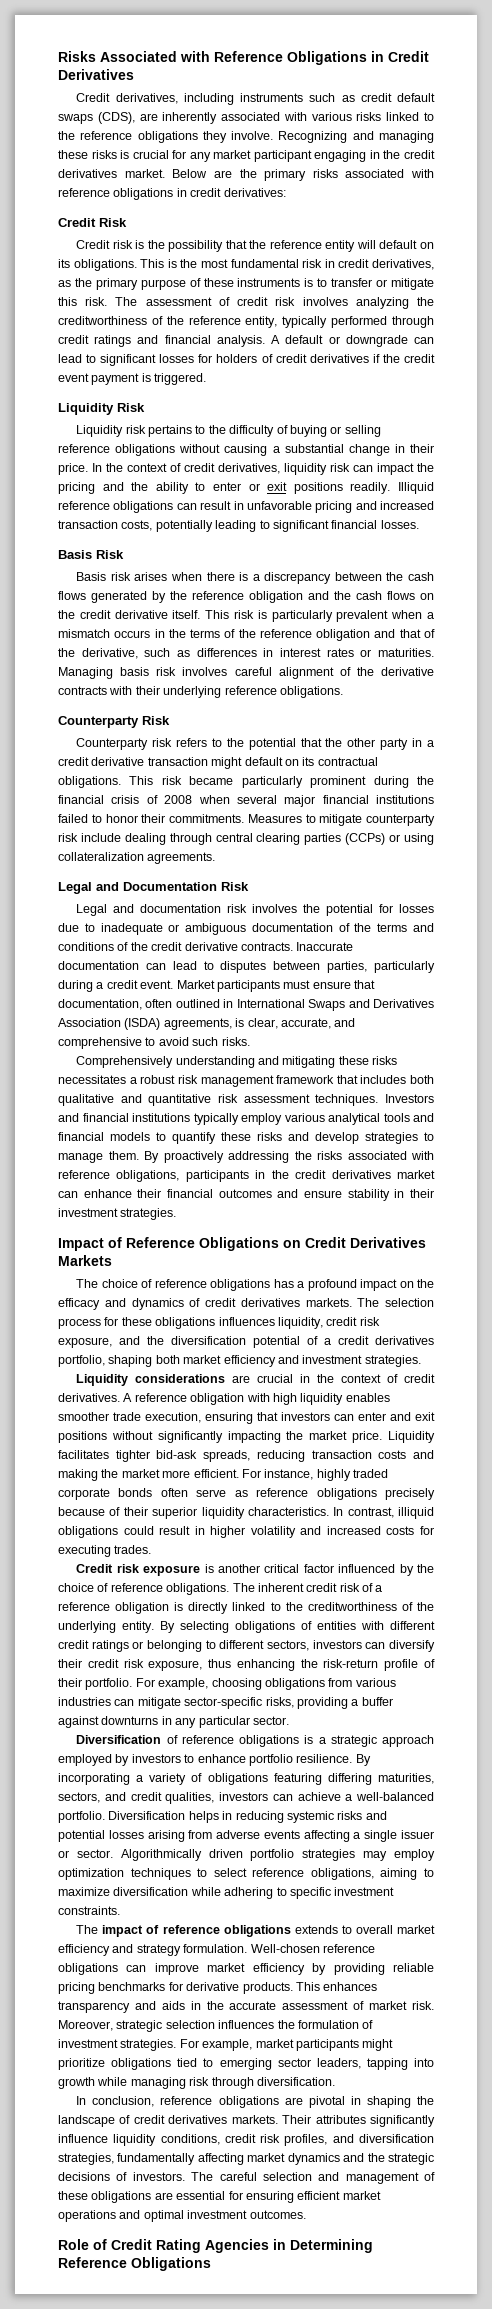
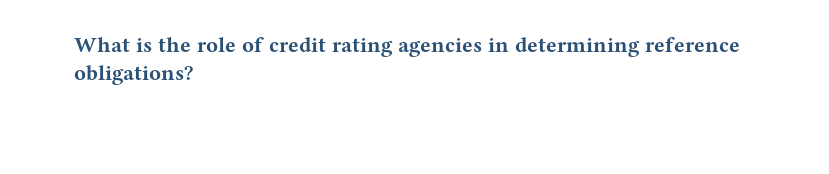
[58,51,429,65] [58,69,134,80] [76,93,435,105] [58,112,434,124] [58,131,434,143] [58,150,435,162] [58,169,434,181] [58,188,286,200] [58,218,127,227] [76,240,434,252] [58,259,434,271] [58,278,435,290] [58,297,434,309] [58,316,434,328] [58,335,435,347] [58,354,435,366] [58,373,207,385] [58,403,145,415] [76,425,381,437] [58,444,434,456] [58,463,434,475] [58,482,434,494] [58,501,434,513] [58,520,419,532] [58,550,124,559] [76,572,435,584] [58,591,434,603] [58,610,435,622] [58,629,435,641] [58,648,435,659] [58,667,434,679] [58,686,343,698] [58,716,170,728] [76,738,434,750] [58,757,378,769] [58,776,434,788] [58,795,434,807] [58,814,435,826] [58,833,435,845] [58,852,216,864] [58,882,249,894] [76,904,435,916] [58,923,434,935] [58,942,354,951] [58,961,435,973] [58,980,375,992] [58,999,434,1011] [58,1018,356,1030] [58,1037,250,1049] [76,1056,398,1068] [58,1075,434,1087] [58,1094,434,1106] [58,1113,434,1125] [58,1132,434,1144] [58,1151,434,1163] [58,1170,435,1182] [58,1189,435,1201] [58,1208,177,1220] [58,1237,426,1251] [58,1255,112,1266] [76,1279,434,1291] [58,1298,434,1310] [58,1317,380,1329] [58,1336,434,1348] [58,1355,421,1367] [76,1374,436,1386] [58,1393,390,1405] [58,1412,435,1424] [58,1431,435,1443] [58,1450,435,1462] [58,1469,388,1481] [58,1488,435,1500] [58,1507,434,1519] [58,1526,434,1538] [58,1545,152,1557] [76,1564,434,1576] [58,1583,383,1595] [58,1602,434,1614] [58,1621,435,1633] [58,1640,435,1652] [58,1659,435,1671] [58,1678,396,1690] [58,1697,393,1709] [58,1716,289,1728] [76,1735,434,1747] [58,1754,371,1766] [58,1773,434,1785] [58,1792,434,1804] [58,1811,387,1823] [58,1830,434,1842] [58,1849,435,1861] [58,1868,434,1880] [58,1887,395,1899] [58,1906,120,1915] [76,1925,436,1937] [58,1944,375,1956] [58,1963,434,1975] [58,1982,378,1994] [58,2001,435,2013] [58,2020,374,2032] [58,2039,394,2051] [58,2058,434,2070] [58,2077,335,2089] [76,2096,435,2108] [58,2115,435,2127] [58,2134,434,2146] [58,2153,434,2165] [58,2172,435,2184] [58,2191,381,2203] [58,2210,306,2222] [58,2239,373,2253] [58,2257,211,2271] Risks Associated with Reference Obligations in Credit Derivatives // Credit derivatives, including instruments such as credit default swaps (CDS), are inherently associated with various risks linked to the reference obligations they involve. Recognizing and managing these risks is crucial for any market participant engaging in the credit derivatives market. Below are the primary risks associated with reference obligations in credit derivatives: // Credit Risk // Credit risk is the possibility that the reference entity will default on its obligations. This is the most fundamental risk in credit derivatives, as the primary purpose of these instruments is to transfer or mitigate this risk. The assessment of credit risk involves analyzing the creditworthiness of the reference entity, typically performed through credit ratings and financial analysis. A default or downgrade can lead to significant losses for holders of credit derivatives if the credit event payment is triggered. // Liquidity Risk // Liquidity risk pertains to the difficulty of buying or selling reference obligations without causing a substantial change in their price. In the context of credit derivatives, liquidity risk can impact the pricing and the ability to enter or exit positions readily. Illiquid reference obligations can result in unfavorable pricing and increased transaction costs, potentially leading to significant financial losses. // Basis Risk // Basis risk arises when there is a discrepancy between the cash flows generated by the reference obligation and the cash flows on the credit derivative itself. This risk is particularly prevalent when a mismatch occurs in the terms of the reference obligation and that of the derivative, such as differences in interest rates or maturities. Managing basis risk involves careful alignment of the derivative contracts with their underlying reference obligations. // Counterparty Risk // Counterparty risk refers to the potential that the other party in a credit derivative transaction might default on its contractual obligations. This risk became particularly prominent during the financial crisis of 2008 when several major financial institutions failed to honor their commitments. Measures to mitigate counterparty risk include dealing through central clearing parties (CCPs) or using collateralization agreements. // Legal and Documentation Risk // Legal and documentation risk involves the potential for losses due to inadequate or ambiguous documentation of the terms and conditions of the credit derivative contracts. Inaccurate documentation can lead to disputes between parties, particularly during a credit event. Market participants must ensure that documentation, often outlined in International Swaps and Derivatives Association (ISDA) agreements, is clear, accurate, and comprehensive to avoid such risks. // Comprehensively understanding and mitigating these risks necessitates a robust risk management framework that includes both qualitative and quantitative risk assessment techniques. Investors and financial institutions typically employ various analytical tools and financial models to quantify these risks and develop strategies to manage them. By proactively addressing the risks associated with reference obligations, participants in the credit derivatives market can enhance their financial outcomes and ensure stability in their investment strategies. // Impact of Reference Obligations on Credit Derivatives Markets // The choice of reference obligations has a profound impact on the efficacy and dynamics of credit derivatives markets. The selection process for these obligations influences liquidity, credit risk exposure, and the diversification potential of a credit derivatives portfolio, shaping both market efficiency and investment strategies. // Liquidity considerations are crucial in the context of credit derivatives. A reference obligation with high liquidity enables smoother trade execution, ensuring that investors can enter and exit positions without significantly impacting the market price. Liquidity facilitates tighter bid-ask spreads, reducing transaction costs and making the market more efficient. For instance, highly traded corporate bonds often serve as reference obligations precisely because of their superior liquidity characteristics. In contrast, illiquid obligations could result in higher volatility and increased costs for executing trades. // Credit risk exposure is another critical factor influenced by the choice of reference obligations. The inherent credit risk of a reference obligation is directly linked to the creditworthiness of the underlying entity. By selecting obligations of entities with different credit ratings or belonging to different sectors, investors can diversify their credit risk exposure, thus enhancing the risk-return profile of their portfolio. For example, choosing obligations from various industries can mitigate sector-specific risks, providing a buffer against downturns in any particular sector. // Diversification of reference obligations is a strategic approach employed by investors to enhance portfolio resilience. By incorporating a variety of obligations featuring differing maturities, sectors, and credit qualities, investors can achieve a well-balanced portfolio. Diversification helps in reducing systemic risks and potential losses arising from adverse events affecting a single issuer or sector. Algorithmically driven portfolio strategies may employ optimization techniques to select reference obligations, aiming to maximize diversification while adhering to specific investment constraints. // The impact of reference obligations extends to overall market efficiency and strategy formulation. Well-chosen reference obligations can improve market efficiency by providing reliable pricing benchmarks for derivative products. This enhances transparency and aids in the accurate assessment of market risk. Moreover, strategic selection influences the formulation of investment strategies. For example, market participants might prioritize obligations tied to emerging sector leaders, tapping into growth while managing risk through diversification. // In conclusion, reference obligations are pivotal in shaping the landscape of credit derivatives markets. Their attributes significantly influence liquidity conditions, credit risk profiles, and diversification strategies, fundamentally affecting market dynamics and the strategic decisions of investors. The careful selection and management of these obligations are essential for ensuring efficient market operations and optimal investment outcomes. // Role of Credit Rating Agencies in Determining Reference Obligations -> [74,37,740,57] [74,65,193,85] What is the role of credit rating agencies in determining reference obligations?

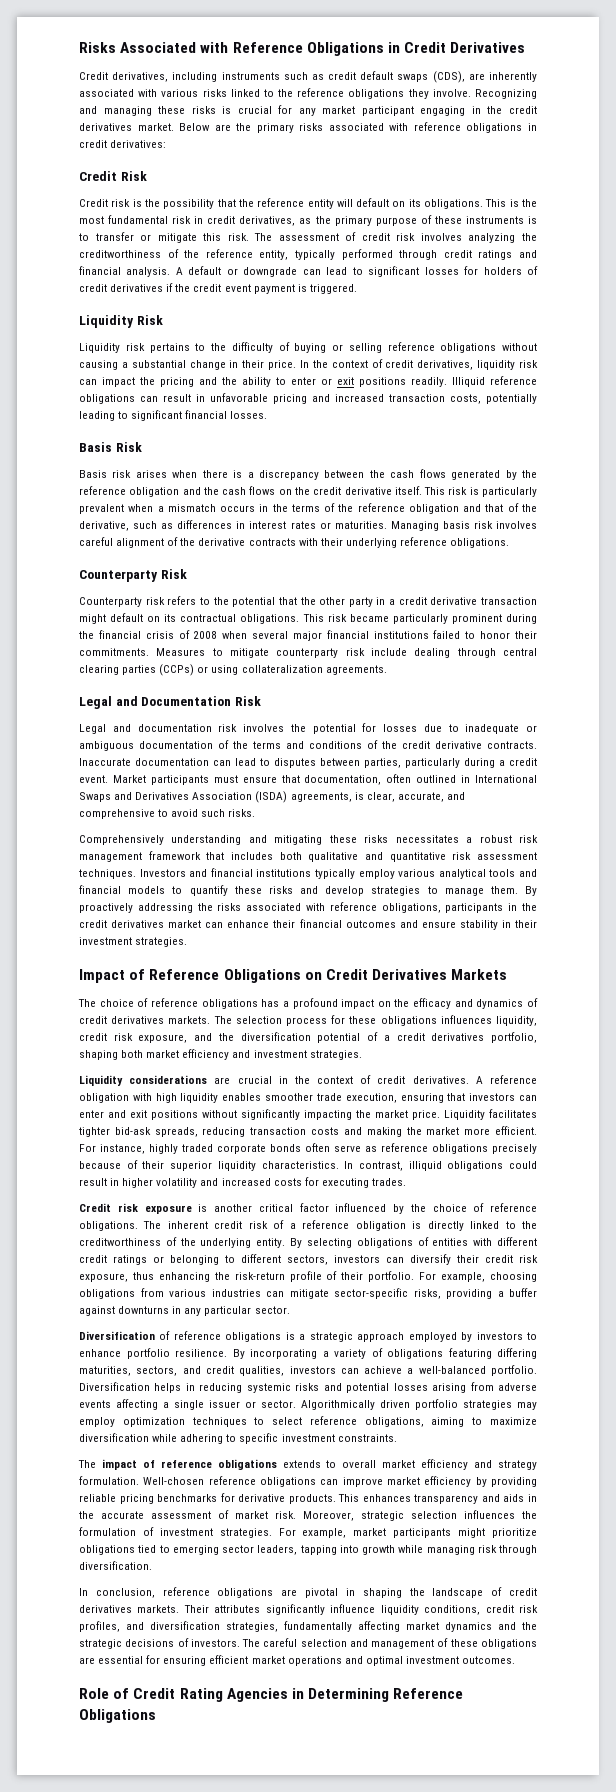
[74,37,740,57] [74,65,193,85] What is the role of credit rating agencies in determining reference obligations? -> [79,42,526,56] [79,71,537,83] [79,88,537,99] [79,105,538,116] [79,122,537,133] [79,140,167,148] [79,171,147,181] [79,198,537,209] [79,215,537,226] [79,232,537,243] [79,249,537,260] [79,266,538,277] [79,283,357,294] [79,315,163,328] [79,342,537,353] [79,359,538,370] [79,376,537,387] [79,393,537,404] [79,410,268,421] [79,442,142,452] [79,469,537,480] [79,486,537,497] [79,503,537,514] [79,520,537,531] [79,537,510,548] [79,569,187,582] [79,596,538,607] [79,613,537,624] [79,630,537,641] [79,648,537,658] [79,664,387,676] [79,696,261,709] [79,723,537,734] [79,740,537,751] [79,758,537,768] [79,774,537,785] [79,791,465,803] [79,809,256,819] [79,835,539,845] [79,851,537,862] [79,868,538,879] [79,885,537,896] [79,902,538,913] [79,919,537,930] [79,937,188,947] [79,969,508,983] [78,998,539,1009] [79,1015,537,1026] [79,1032,538,1043] [79,1049,362,1060] [79,1075,537,1086] [79,1093,537,1103] [79,1109,537,1120] [79,1126,537,1137] [79,1143,537,1154] [79,1160,537,1171] [79,1177,406,1188] [79,1203,537,1214] [79,1220,537,1231] [79,1237,537,1248] [79,1254,538,1265] [79,1271,537,1282] [79,1288,537,1299] [79,1306,290,1316] [79,1331,537,1342] [79,1348,537,1359] [79,1365,537,1376] [79,1382,537,1393] [79,1399,537,1410] [79,1416,537,1427] [79,1433,397,1444] [78,1459,537,1470] [79,1476,537,1487] [79,1493,537,1504] [79,1510,537,1521] [79,1527,537,1538] [79,1545,537,1555] [79,1561,152,1570] [79,1587,537,1598] [79,1604,538,1615] [79,1621,537,1632] [79,1638,537,1649] [79,1655,516,1666] [79,1688,464,1702] [79,1709,156,1723] Risks Associated with Reference Obligations in Credit Derivatives // Credit derivatives, including instruments such as credit default swaps (CDS), are inherently associated with various risks linked to the reference obligations they involve. Recognizing and managing these risks is crucial for any market participant engaging in the credit derivatives market. Below are the primary risks associated with reference obligations in credit derivatives: // Credit Risk // Credit risk is the possibility that the reference entity will default on its obligations. This is the most fundamental risk in credit derivatives, as the primary purpose of these instruments is to transfer or mitigate this risk. The assessment of credit risk involves analyzing the creditworthiness of the reference entity, typically performed through credit ratings and financial analysis. A default or downgrade can lead to significant losses for holders of credit derivatives if the credit event payment is triggered. // Liquidity Risk // Liquidity risk pertains to the difficulty of buying or selling reference obligations without causing a substantial change in their price. In the context of credit derivatives, liquidity risk can impact the pricing and the ability to enter or exit positions readily. Illiquid reference obligations can result in unfavorable pricing and increased transaction costs, potentially leading to significant financial losses. // Basis Risk // Basis risk arises when there is a discrepancy between the cash flows generated by the reference obligation and the cash flows on the credit derivative itself. This risk is particularly prevalent when a mismatch occurs in the terms of the reference obligation and that of the derivative, such as differences in interest rates or maturities. Managing basis risk involves careful alignment of the derivative contracts with their underlying reference obligations. // Counterparty Risk // Counterparty risk refers to the potential that the other party in a credit derivative transaction might default on its contractual obligations. This risk became particularly prominent during the financial crisis of 2008 when several major financial institutions failed to honor their commitments. Measures to mitigate counterparty risk include dealing through central clearing parties (CCPs) or using collateralization agreements. // Legal and Documentation Risk // Legal and documentation risk involves the potential for losses due to inadequate or ambiguous documentation of the terms and conditions of the credit derivative contracts. Inaccurate documentation can lead to disputes between parties, particularly during a credit event. Market participants must ensure that documentation, often outlined in International Swaps and Derivatives Association (ISDA) agreements, is clear, accurate, and comprehensive to avoid such risks. // Comprehensively understanding and mitigating these risks necessitates a robust risk management framework that includes both qualitative and quantitative risk assessment techniques. Investors and financial institutions typically employ various analytical tools and financial models to quantify these risks and develop strategies to manage them. By proactively addressing the risks associated with reference obligations, participants in the credit derivatives market can enhance their financial outcomes and ensure stability in their investment strategies. // Impact of Reference Obligations on Credit Derivatives Markets // The choice of reference obligations has a profound impact on the efficacy and dynamics of credit derivatives markets. The selection process for these obligations influences liquidity, credit risk exposure, and the diversification potential of a credit derivatives portfolio, shaping both market efficiency and investment strategies. // Liquidity considerations are crucial in the context of credit derivatives. A reference obligation with high liquidity enables smoother trade execution, ensuring that investors can enter and exit positions without significantly impacting the market price. Liquidity facilitates tighter bid-ask spreads, reducing transaction costs and making the market more efficient. For instance, highly traded corporate bonds often serve as reference obligations precisely because of their superior liquidity characteristics. In contrast, illiquid obligations could result in higher volatility and increased costs for executing trades. // Credit risk exposure is another critical factor influenced by the choice of reference obligations. The inherent credit risk of a reference obligation is directly linked to the creditworthiness of the underlying entity. By selecting obligations of entities with different credit ratings or belonging to different sectors, investors can diversify their credit risk exposure, thus enhancing the risk-return profile of their portfolio. For example, choosing obligations from various industries can mitigate sector-specific risks, providing a buffer against downturns in any particular sector. // Diversification of reference obligations is a strategic approach employed by investors to enhance portfolio resilience. By incorporating a variety of obligations featuring differing maturities, sectors, and credit qualities, investors can achieve a well-balanced portfolio. Diversification helps in reducing systemic risks and potential losses arising from adverse events affecting a single issuer or sector. Algorithmically driven portfolio strategies may employ optimization techniques to select reference obligations, aiming to maximize diversification while adhering to specific investment constraints. // The impact of reference obligations extends to overall market efficiency and strategy formulation. Well-chosen reference obligations can improve market efficiency by providing reliable pricing benchmarks for derivative products. This enhances transparency and aids in the accurate assessment of market risk. Moreover, strategic selection influences the formulation of investment strategies. For example, market participants might prioritize obligations tied to emerging sector leaders, tapping into growth while managing risk through diversification. // In conclusion, reference obligations are pivotal in shaping the landscape of credit derivatives markets. Their attributes significantly influence liquidity conditions, credit risk profiles, and diversification strategies, fundamentally affecting market dynamics and the strategic decisions of investors. The careful selection and management of these obligations are essential for ensuring efficient market operations and optimal investment outcomes. // Role of Credit Rating Agencies in Determining Reference Obligations

